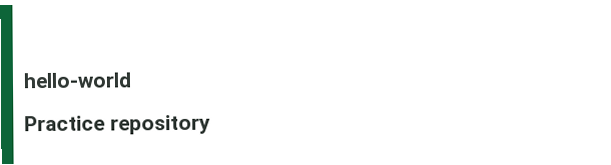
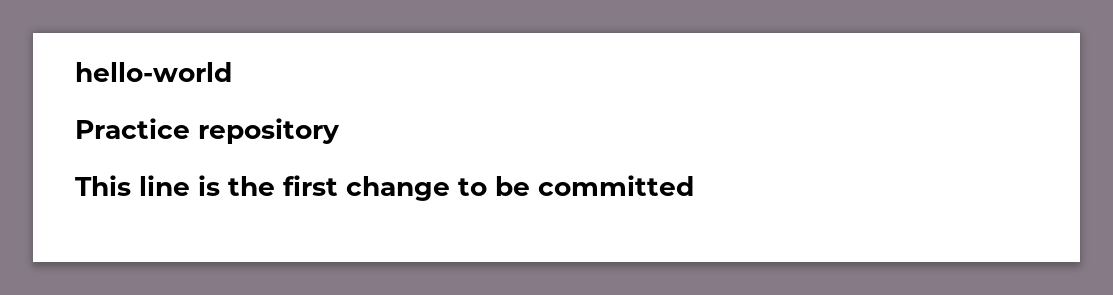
(211, 124) none -> [75,175,694,201] // This line is the first change to be committed

